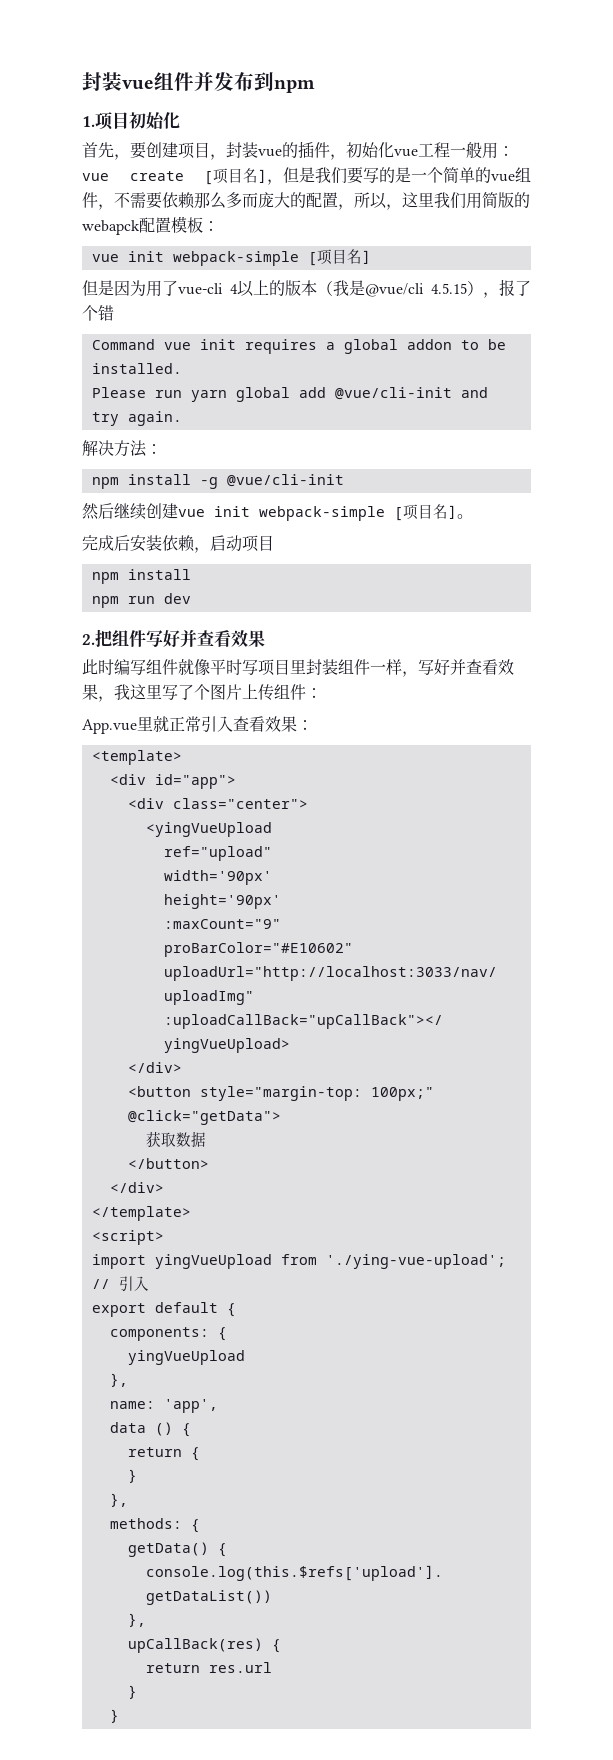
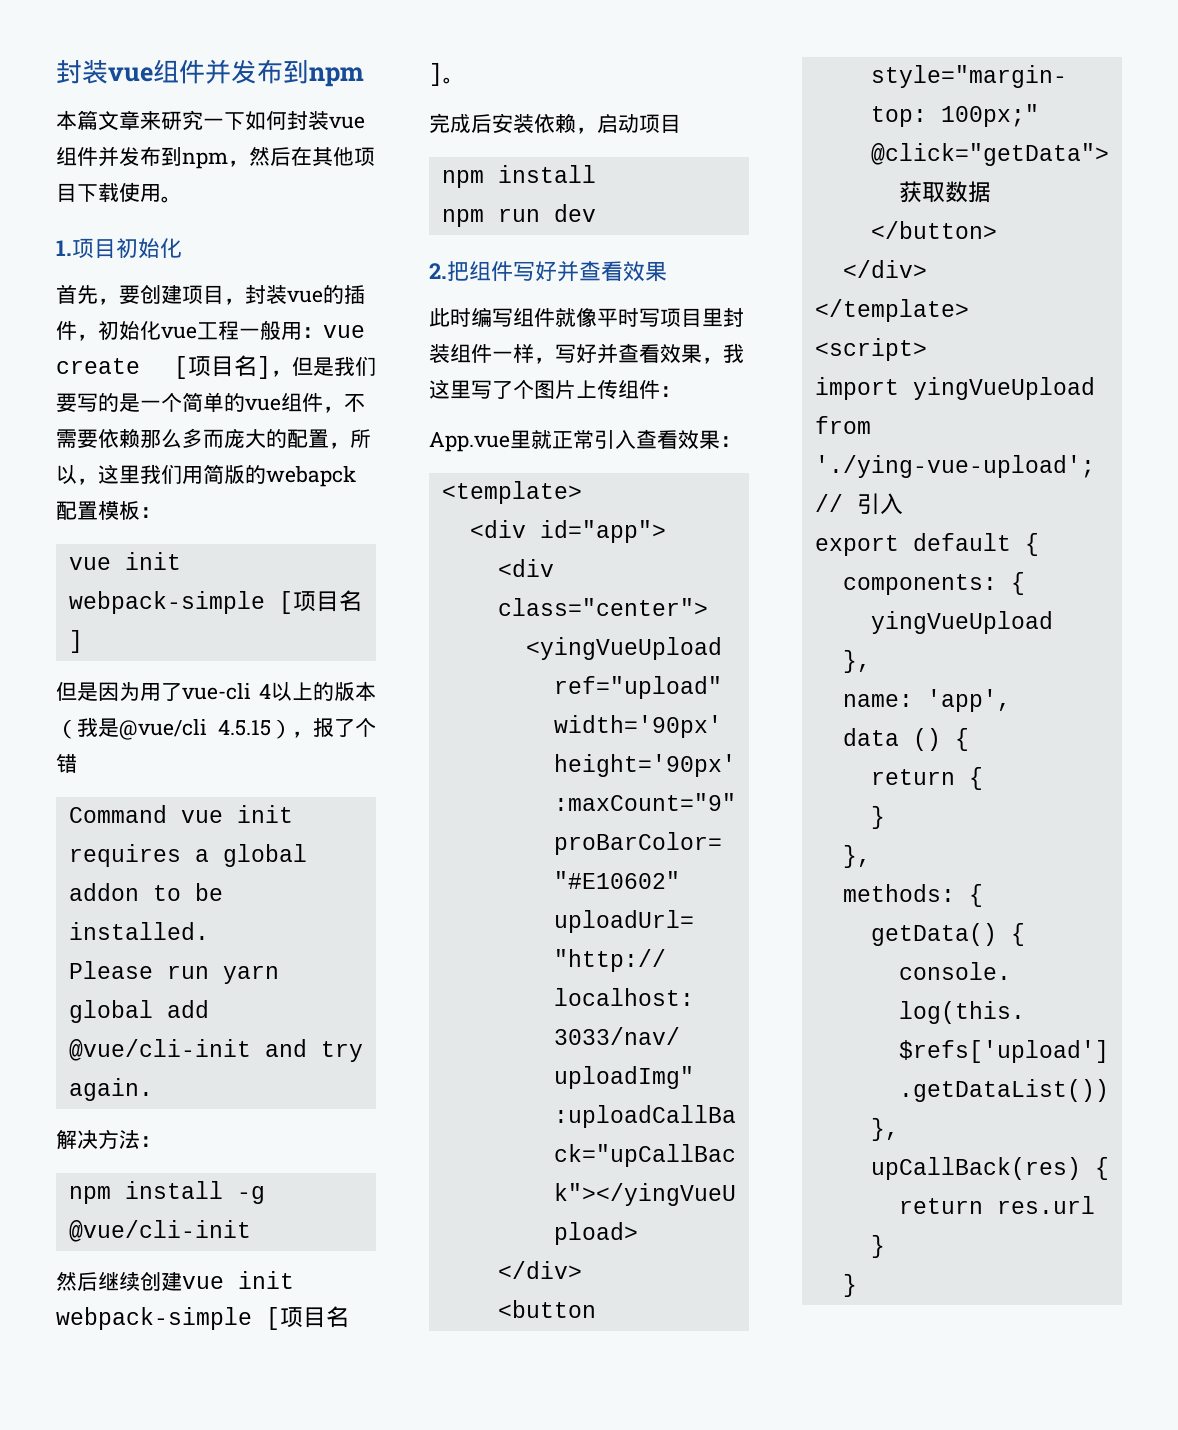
[82,71,315,93] 封装vue组件并发布到npm -> [56,59,364,87] [56,110,365,131] [56,146,375,169] [56,182,182,203] 封装vue组件并发布到npm // 本篇文章来研究一下如何封装vue组件并发布到npm，然后在其他项目下载使用。

